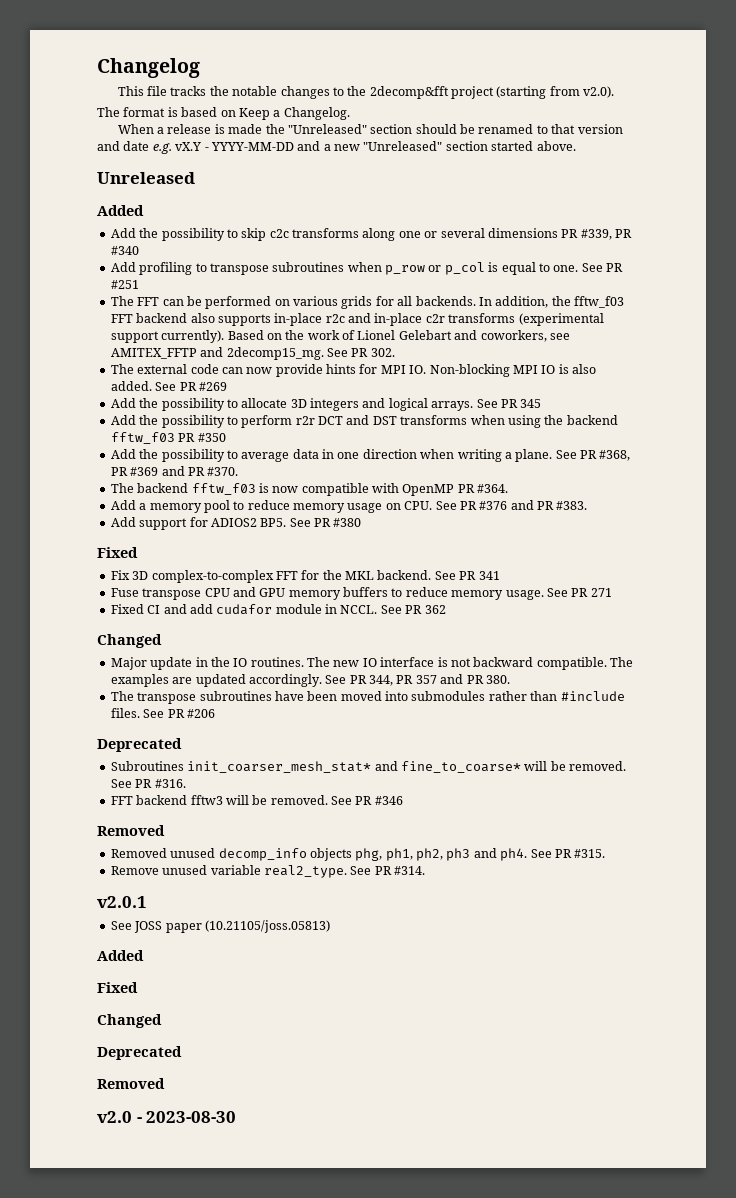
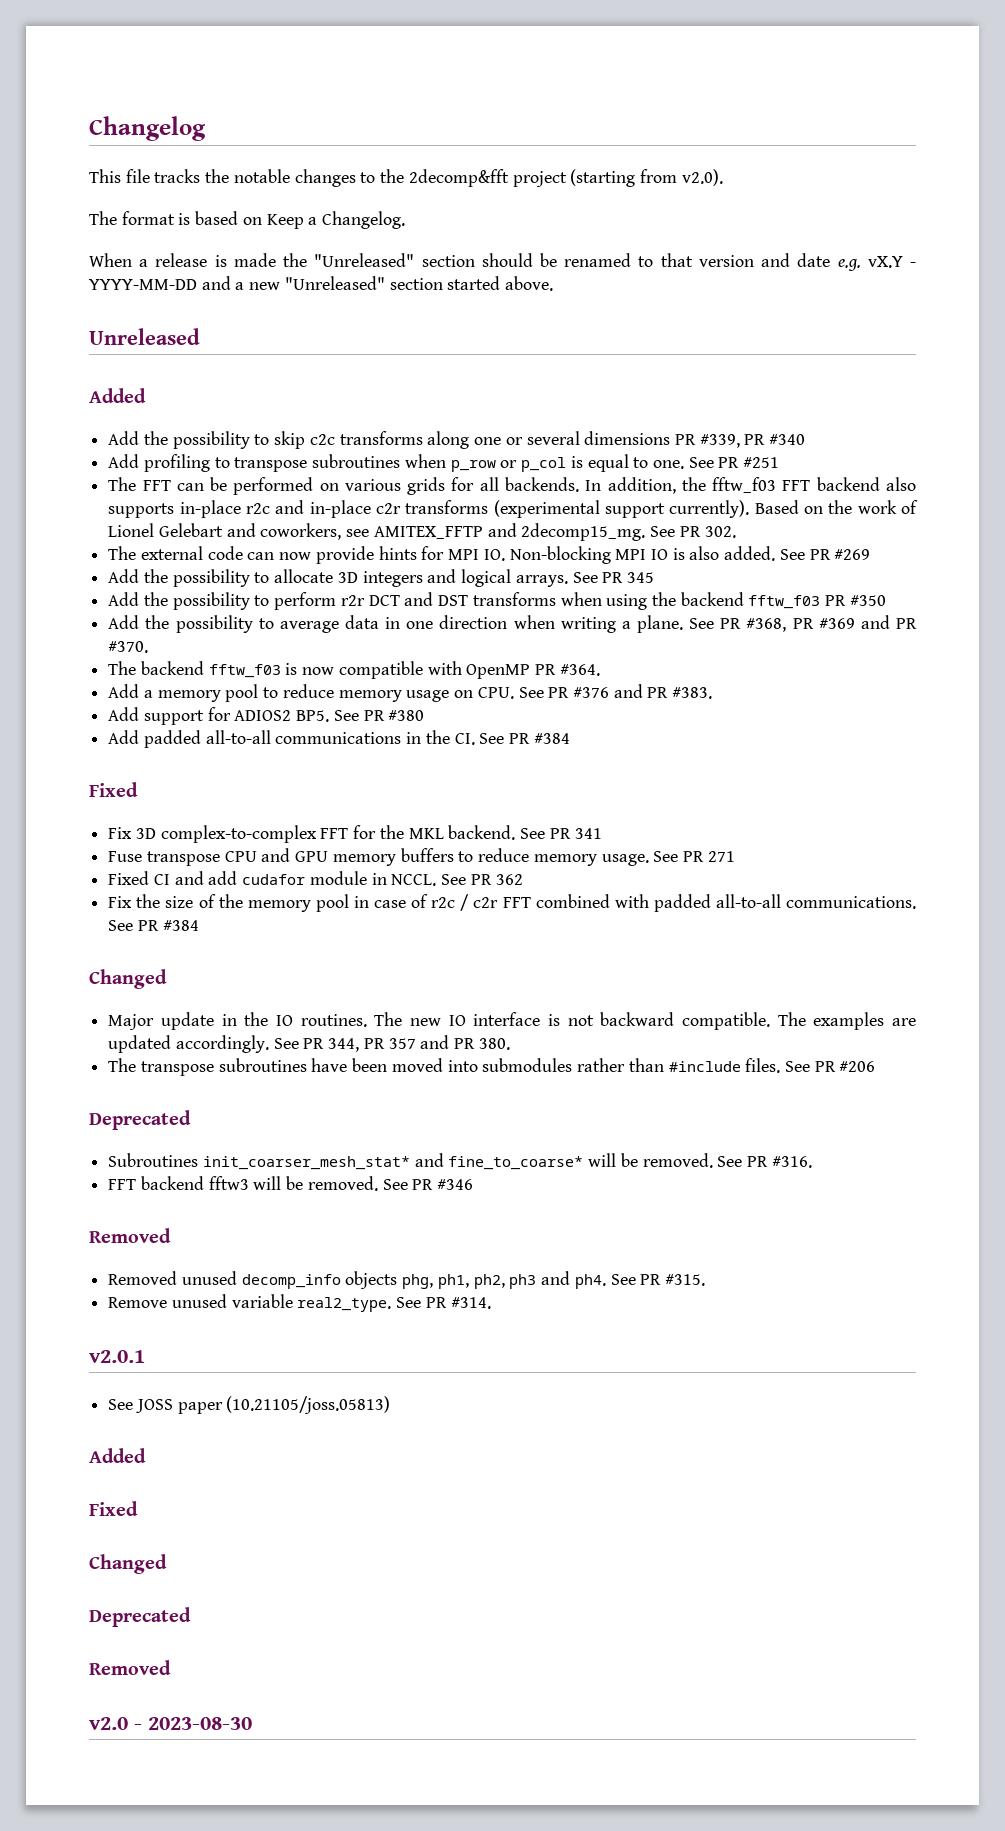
(362, 522) none -> [108,730,570,748] // Add padded all-to-all communications in the CI. See PR #384
(446, 609) none -> [108,894,916,912] [108,920,199,931] // Fix the size of the memory pool in case of r2c / c2r FFT combined with padded all-to-all communications. See PR #384

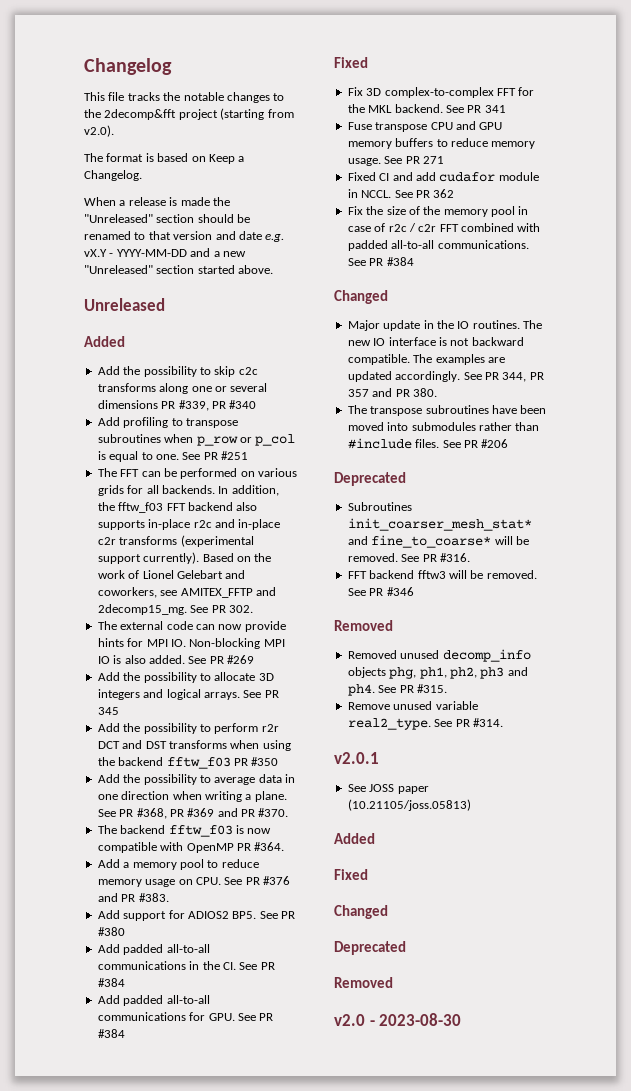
(570, 738) none -> [97,995,210,1006] [97,1012,274,1021] [97,1029,125,1038] // Add padded all-to-all communications for GPU. See PR #384

